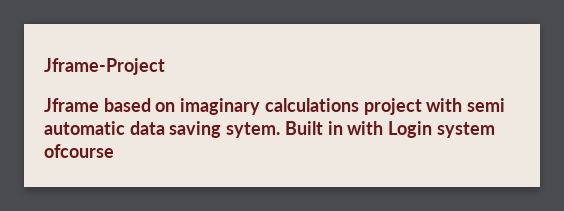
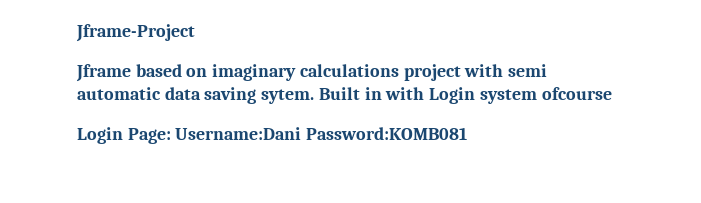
(114, 151) none -> [77,127,468,144] // Login Page: Username:Dani Password:KOMB081

